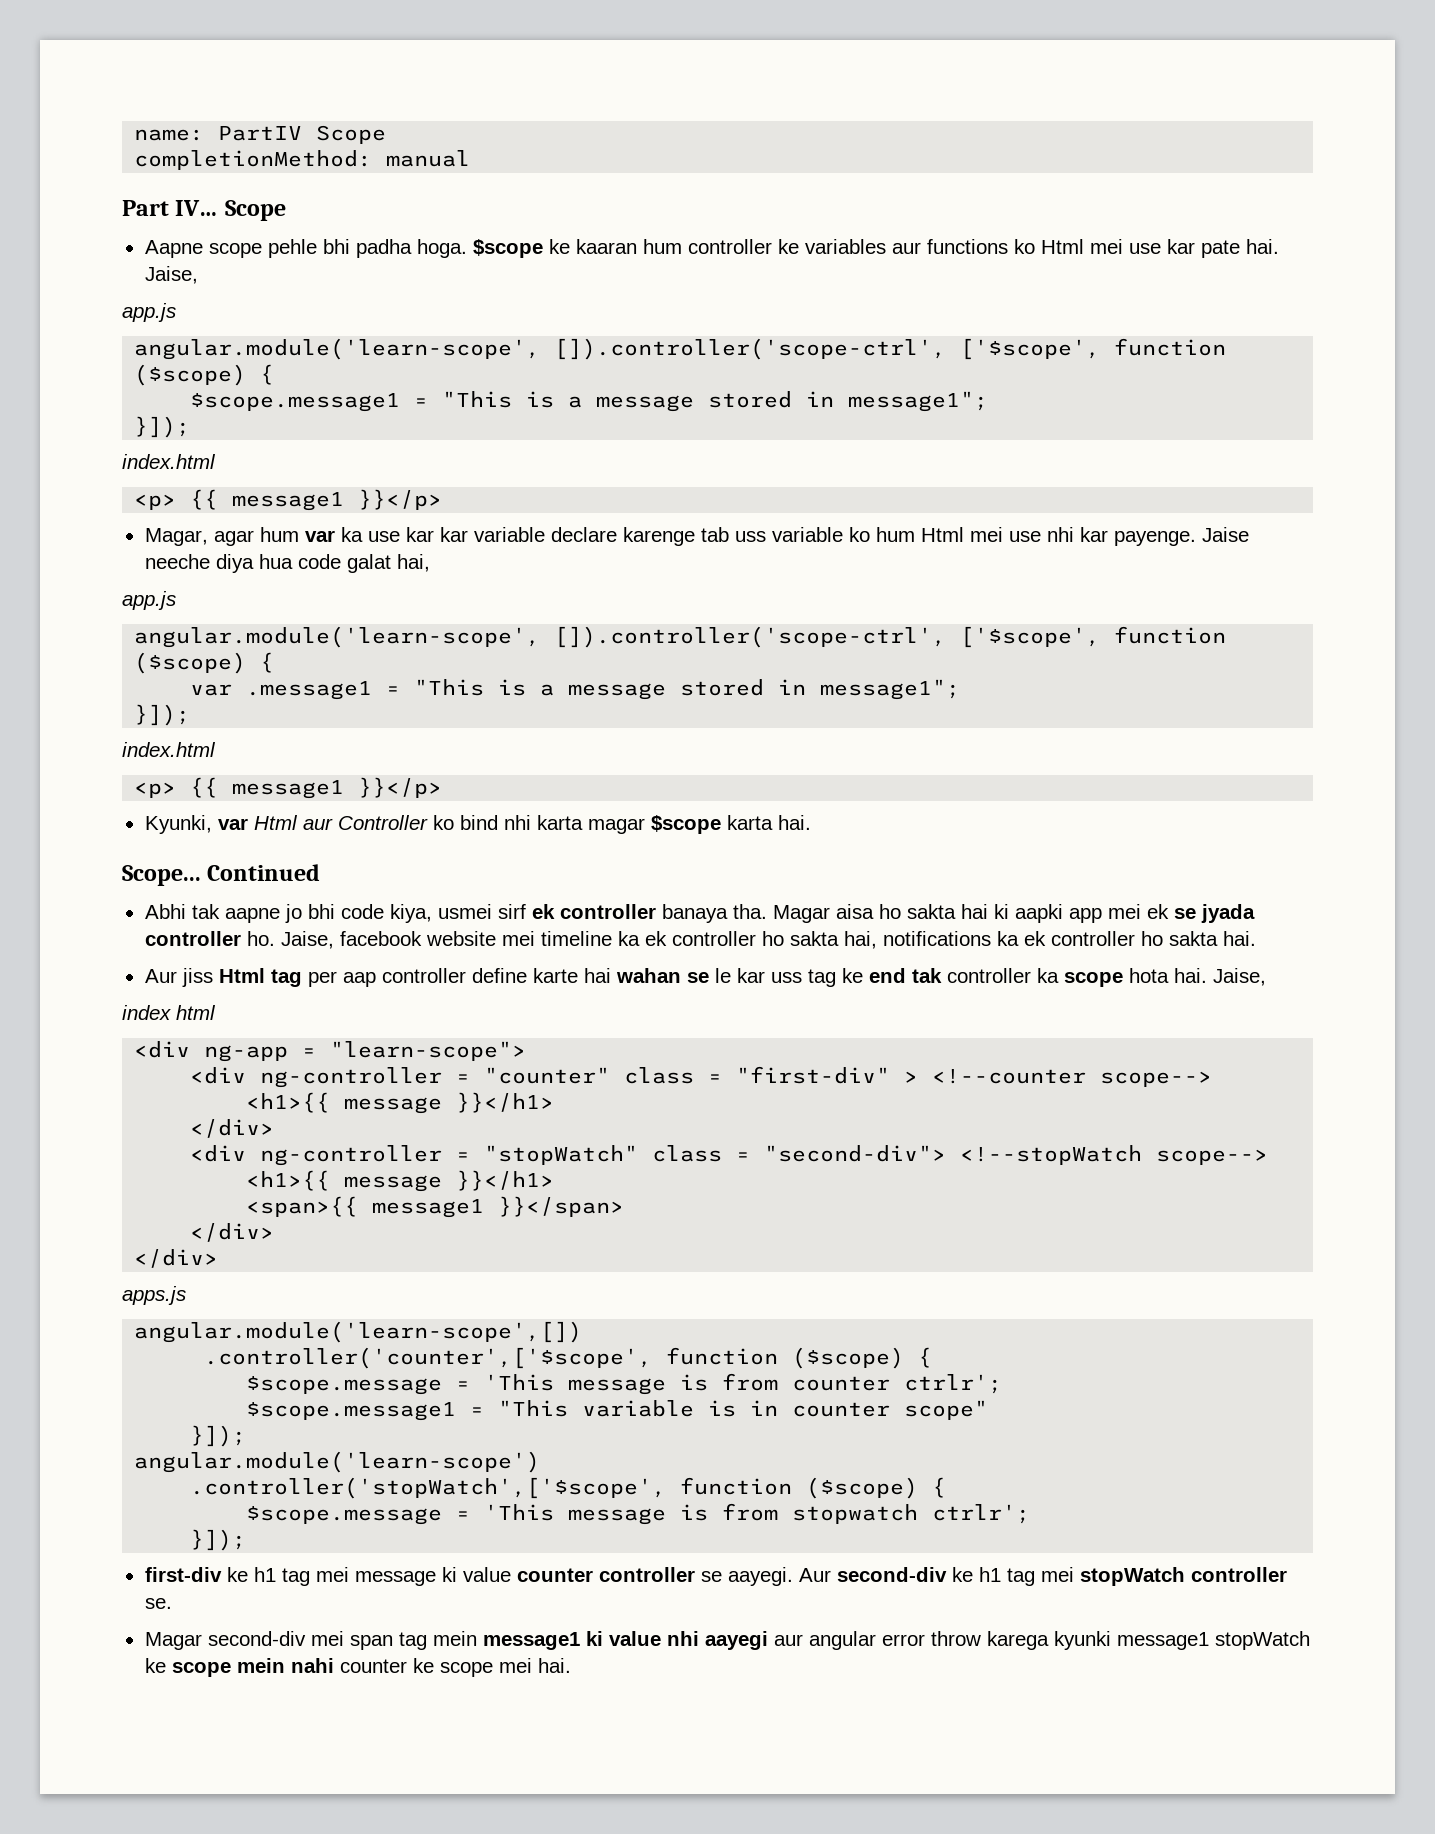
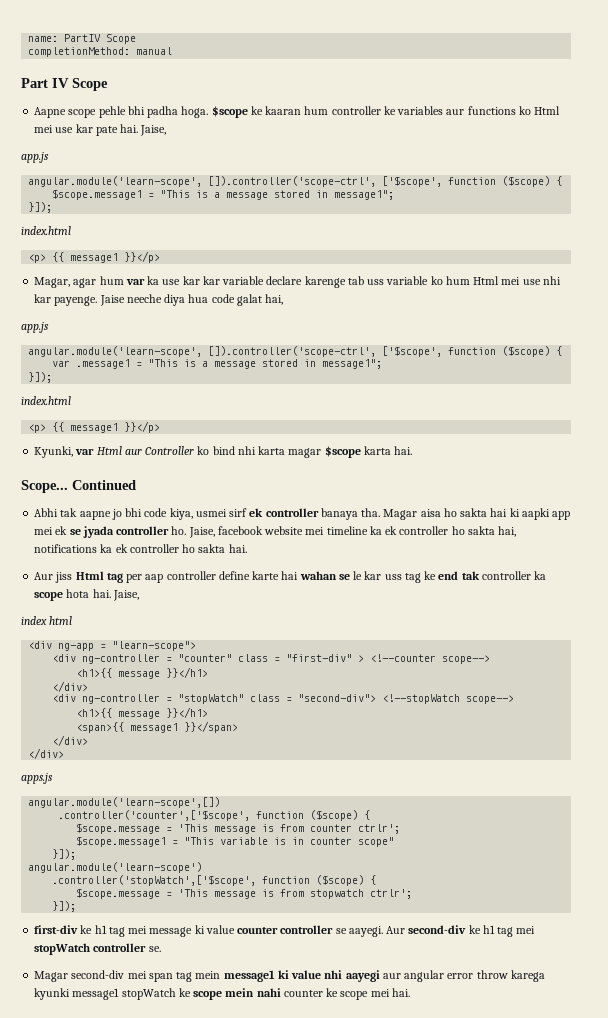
[175,200,219,216] IV… -> [52,78,69,88] IV

